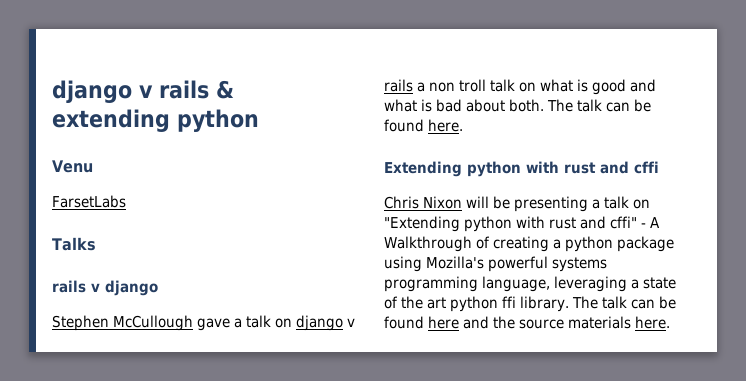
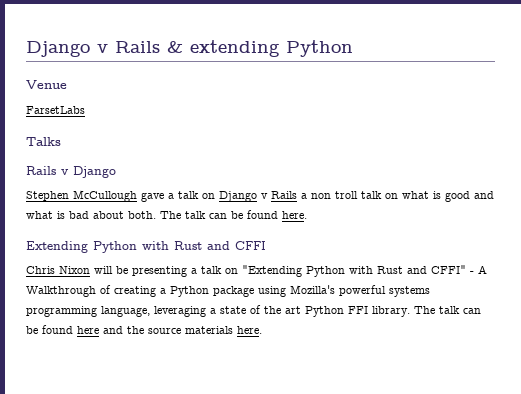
[52,80,234,103] [52,109,259,132] [52,160,93,173] django v rails & extending python // Venu -> [26,40,353,57] [26,80,67,89] Django v Rails & extending Python // Venue
[52,280,158,296] rails v django -> [26,166,116,178] Rails v Django
[296,315,355,331] [384,79,413,92] django v rails -> [219,191,297,202] Django v Rails
[467,161,659,177] python with rust and cffi -> [93,241,266,253] Python with Rust and CFFI
[464,216,637,232] python with rust and cffi" -> [306,265,466,277] Python with Rust and CFFI"
[564,236,613,252] python -> [170,286,209,297] Python
[450,296,516,312] python ffi -> [305,306,368,317] Python FFI

